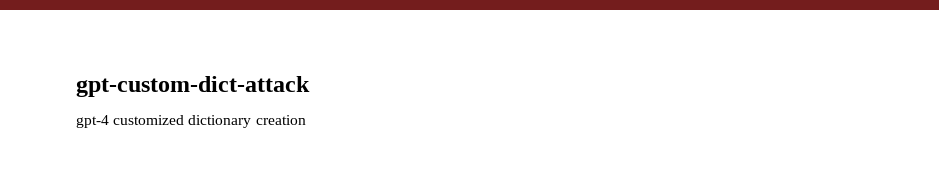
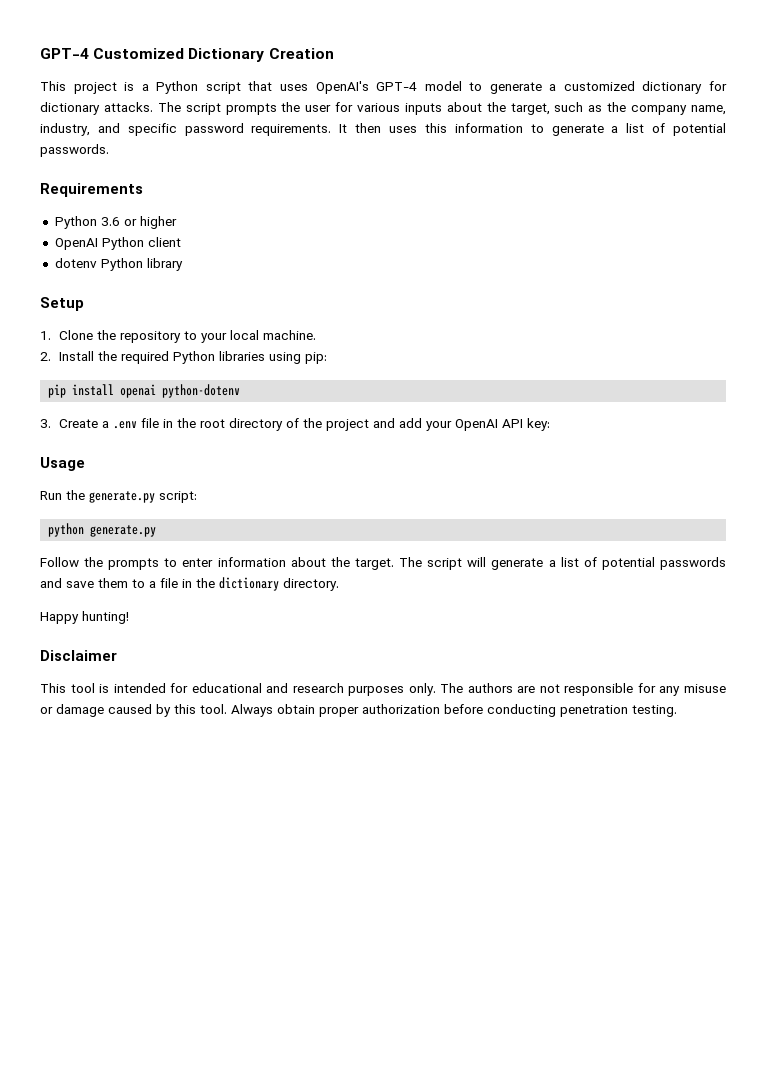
[76,76,310,97] [76,115,306,128] gpt-custom-dict-attack // gpt-4 customized dictionary creation -> [40,48,334,62] [40,81,727,94] [40,102,726,115] [40,123,727,136] [40,144,109,157] [40,183,143,197] [54,216,177,229] [54,237,181,250] [54,258,183,271] [40,297,84,311] [40,330,317,343] [40,351,328,364] [48,384,241,398] [40,418,551,431] [40,457,85,471] [40,490,197,503] [48,523,157,537] [40,557,727,570] [40,577,339,591] [40,611,129,624] [40,650,117,661] [40,683,726,696] [40,704,677,717] GPT-4 Customized Dictionary Creation // This project is a Python script that uses OpenAI's GPT-4 model to generate a customized dictionary for dictionary attacks. The script prompts the user for various inputs about the target, such as the company name, industry, and specific password requirements. It then uses this information to generate a list of potential passwords. // Requirements // Python 3.6 or higher // OpenAI Python client // dotenv Python library // Setup // 1. Clone the repository to your local machine. // 2. Install the required Python libraries using pip: // pip install openai python-dotenv // 3. Create a .env file in the root directory of the project and add your OpenAI API key: // Usage // Run the generate.py script: // python generate.py // Follow the prompts to enter information about the target. The script will generate a list of potential passwords and save them to a file in the dictionary directory. // Happy hunting! // Disclaimer // This tool is intended for educational and research purposes only. The authors are not responsible for any misuse or damage caused by this tool. Always obtain proper authorization before conducting penetration testing.

